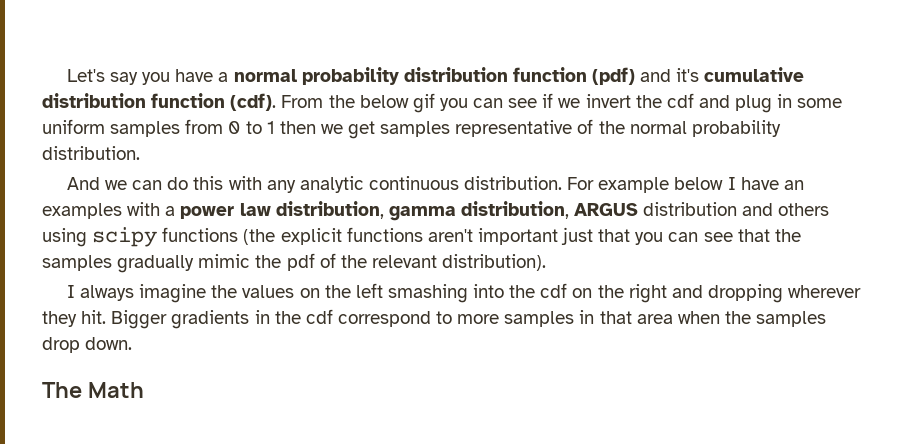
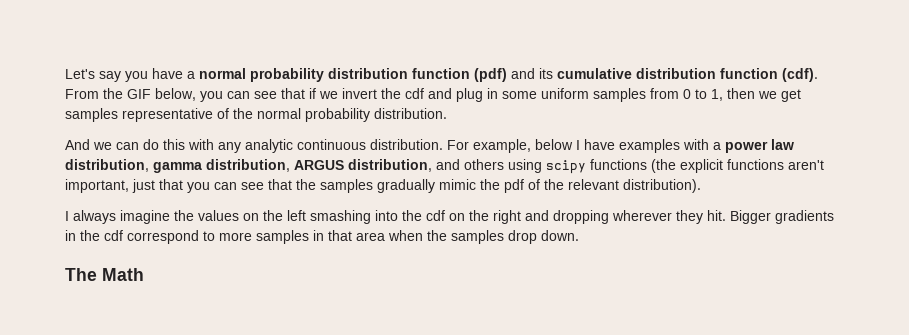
[676,68,700,82] it's -> [539,68,553,79] its
[359,93,538,113] below gif you can see -> [127,88,305,102] GIF below, you can see that
[266,121,275,134] 1 -> [711,89,723,101] 1,
[598,177,670,193] example -> [473,139,531,153] example,
[783,180,804,190] an -> (615, 144) none
[643,202,738,216] distribution -> [348,159,432,172] distribution,
[477,228,558,245] important -> [65,179,129,193] important,

